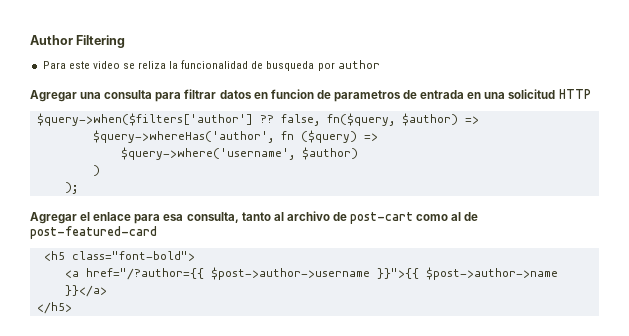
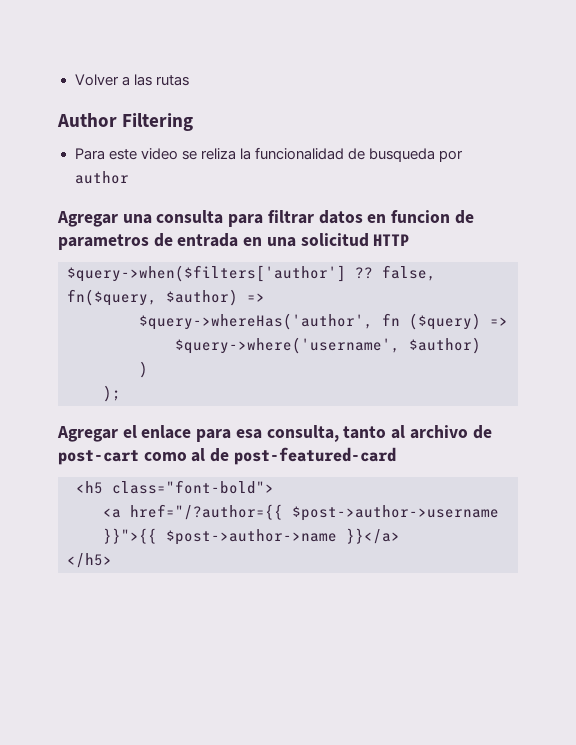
(30, 40) none -> [74,74,189,86] Volver a las rutas //

